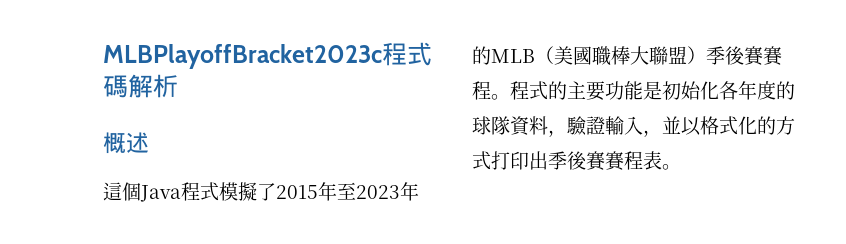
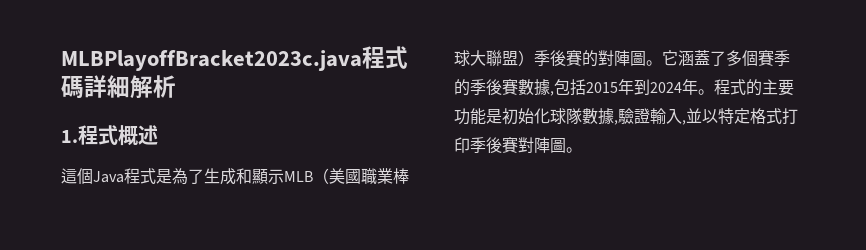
[103,42,432,69] [103,75,128,98] MLBPlayoffBracket2023c程式碼 -> [61,46,408,71] [61,75,130,99] MLBPlayoffBracket2023c.java程式碼詳細
(178, 86) none -> [61,125,118,145] 1.程式
[219,182,419,201] [472,46,491,65] 模擬了2015年至2023年的 -> [156,168,284,185] 是為了生成和顯示
[611,46,630,65] 棒 -> [377,168,409,184] [454,50,470,66] 業棒球
[763,46,783,66] [472,81,491,100] 賽程 -> [582,50,790,67] [454,79,698,96] 的對陣圖。它涵蓋了多個賽季的季後賽數據,包括2015年到2024年
[719,81,795,100] [472,116,795,137] [472,151,662,171] 各年度的球隊資料，驗證輸入，並以格式化的方式打印出季後賽賽程表 -> [550,108,798,125] [454,137,566,153] 球隊數據,驗證輸入,並以特定格式打印季後賽對陣圖

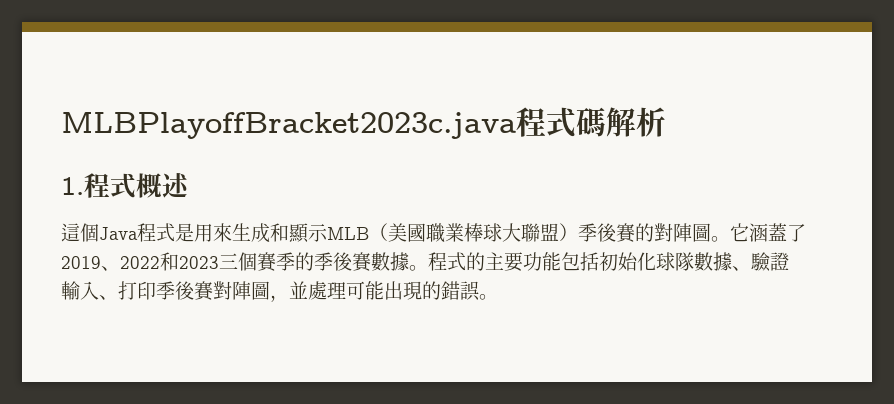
[84,75,130,98] 詳細 -> (606, 122) none
[172,168,204,185] 為了 -> [194,223,232,242] 用來
[726,50,742,66] 多 -> [61,252,238,271] 2019、2022和2023三
[550,79,698,96] ,包括2015年到2024年 -> (409, 261) none
[486,109,502,124] 是 -> [561,252,599,271] 包括
[614,120,618,125] , -> [732,266,751,271] 、
[682,108,798,125] [454,137,566,153] ,並以特定格式打印季後賽對陣圖 -> [99,281,480,302] 、打印季後賽對陣圖，並處理可能出現的錯誤

